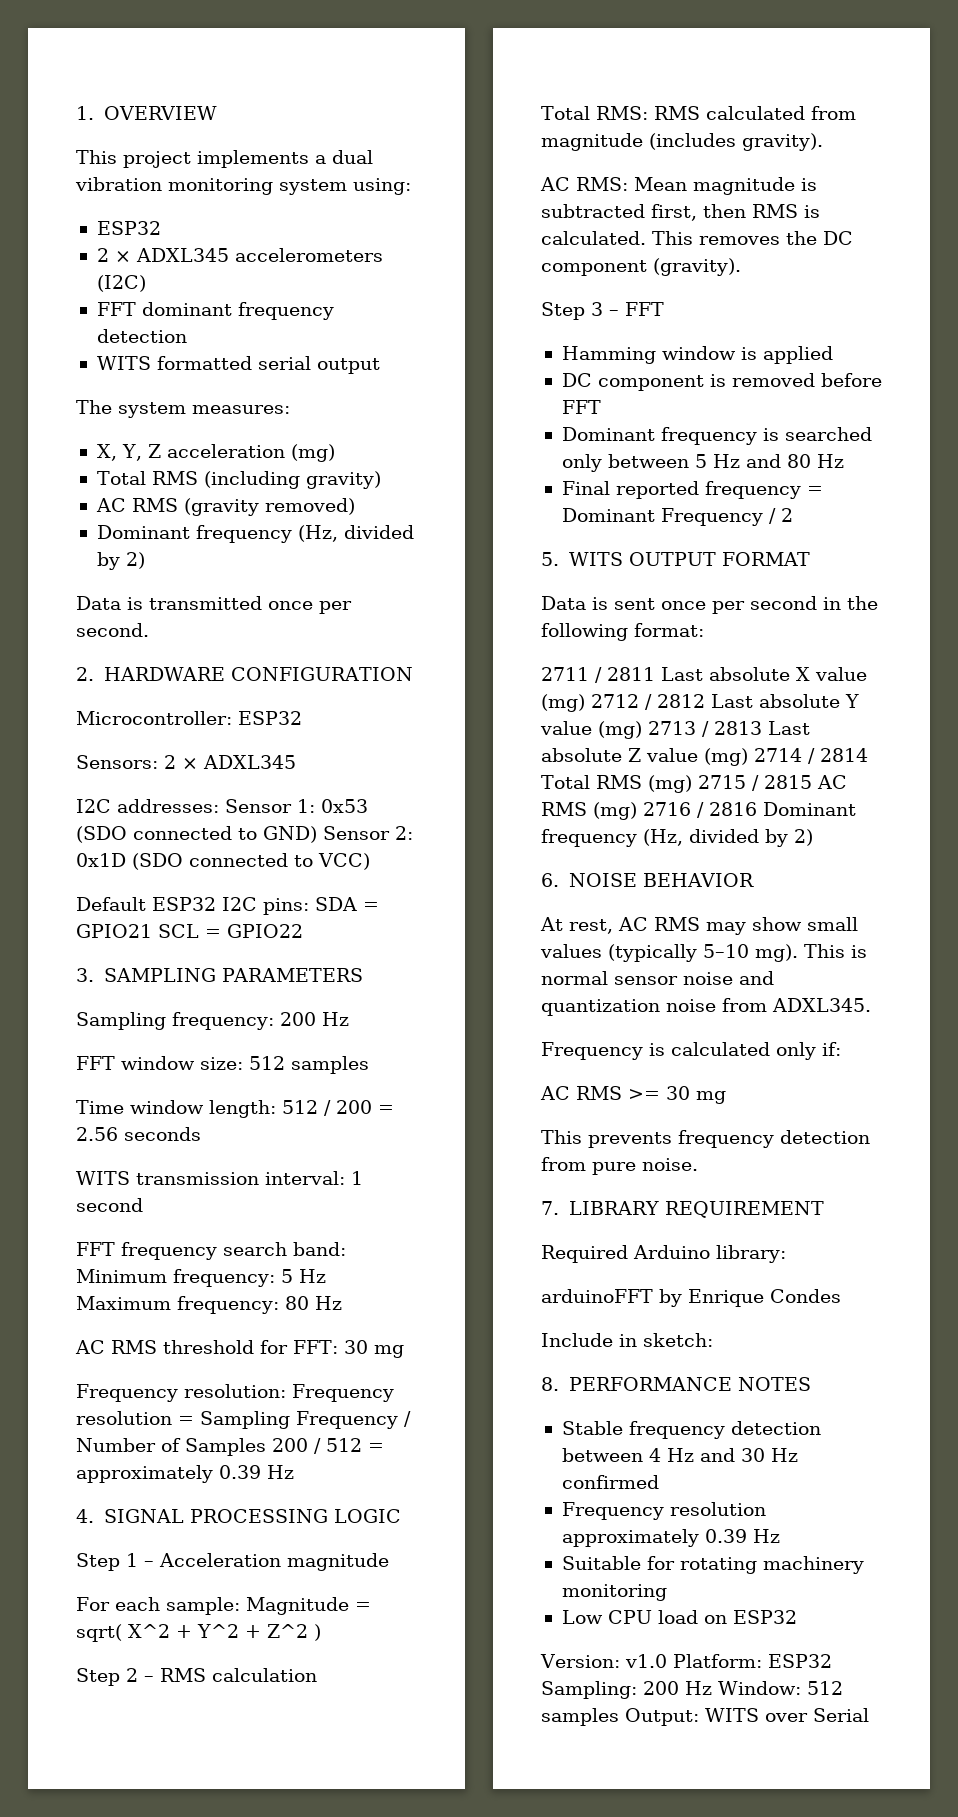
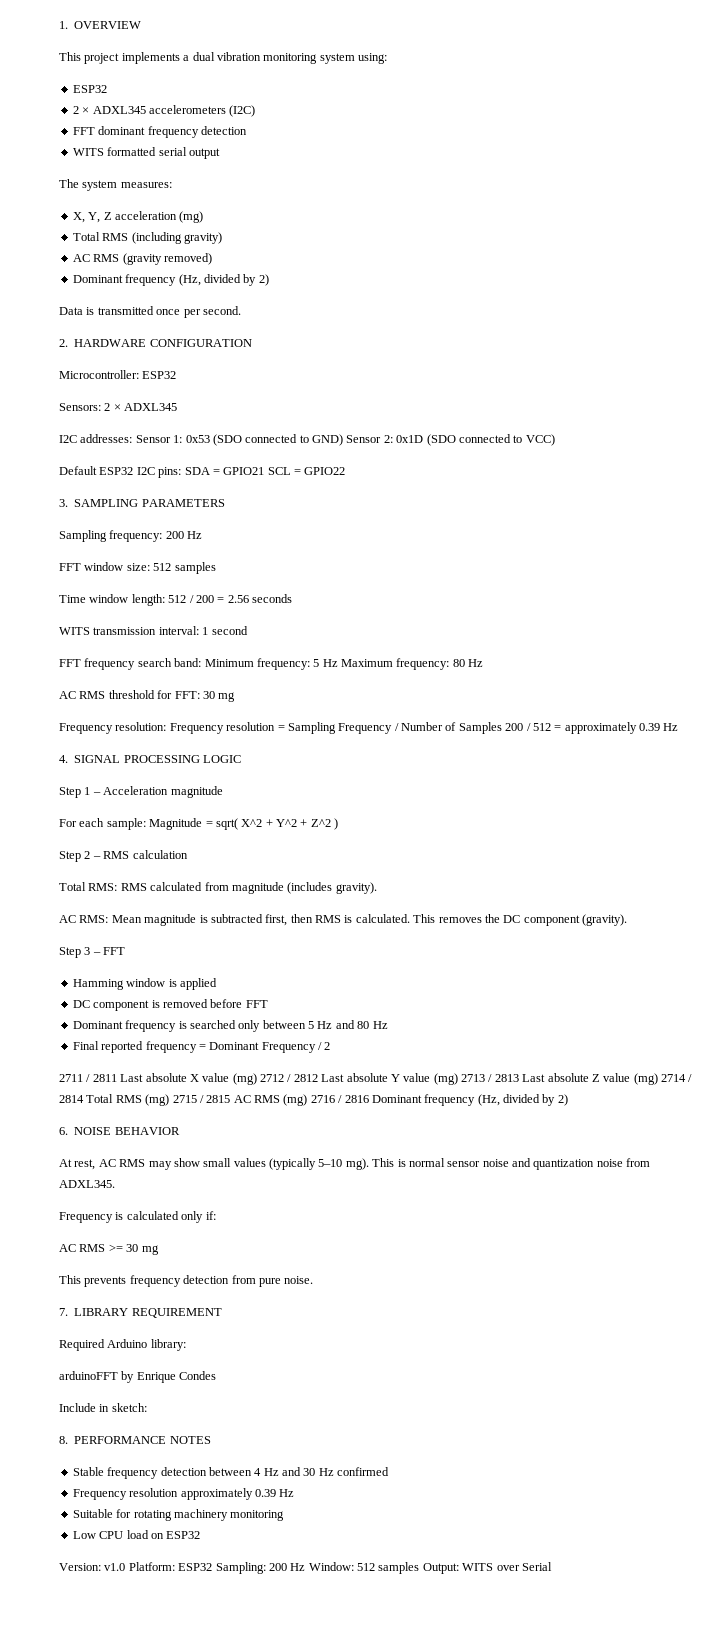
[541,552,811,566] [541,596,878,614] [541,623,704,641] // 5. WITS OUTPUT FORMAT // Data is sent once per second in the following format: -> (331, 1046) none

